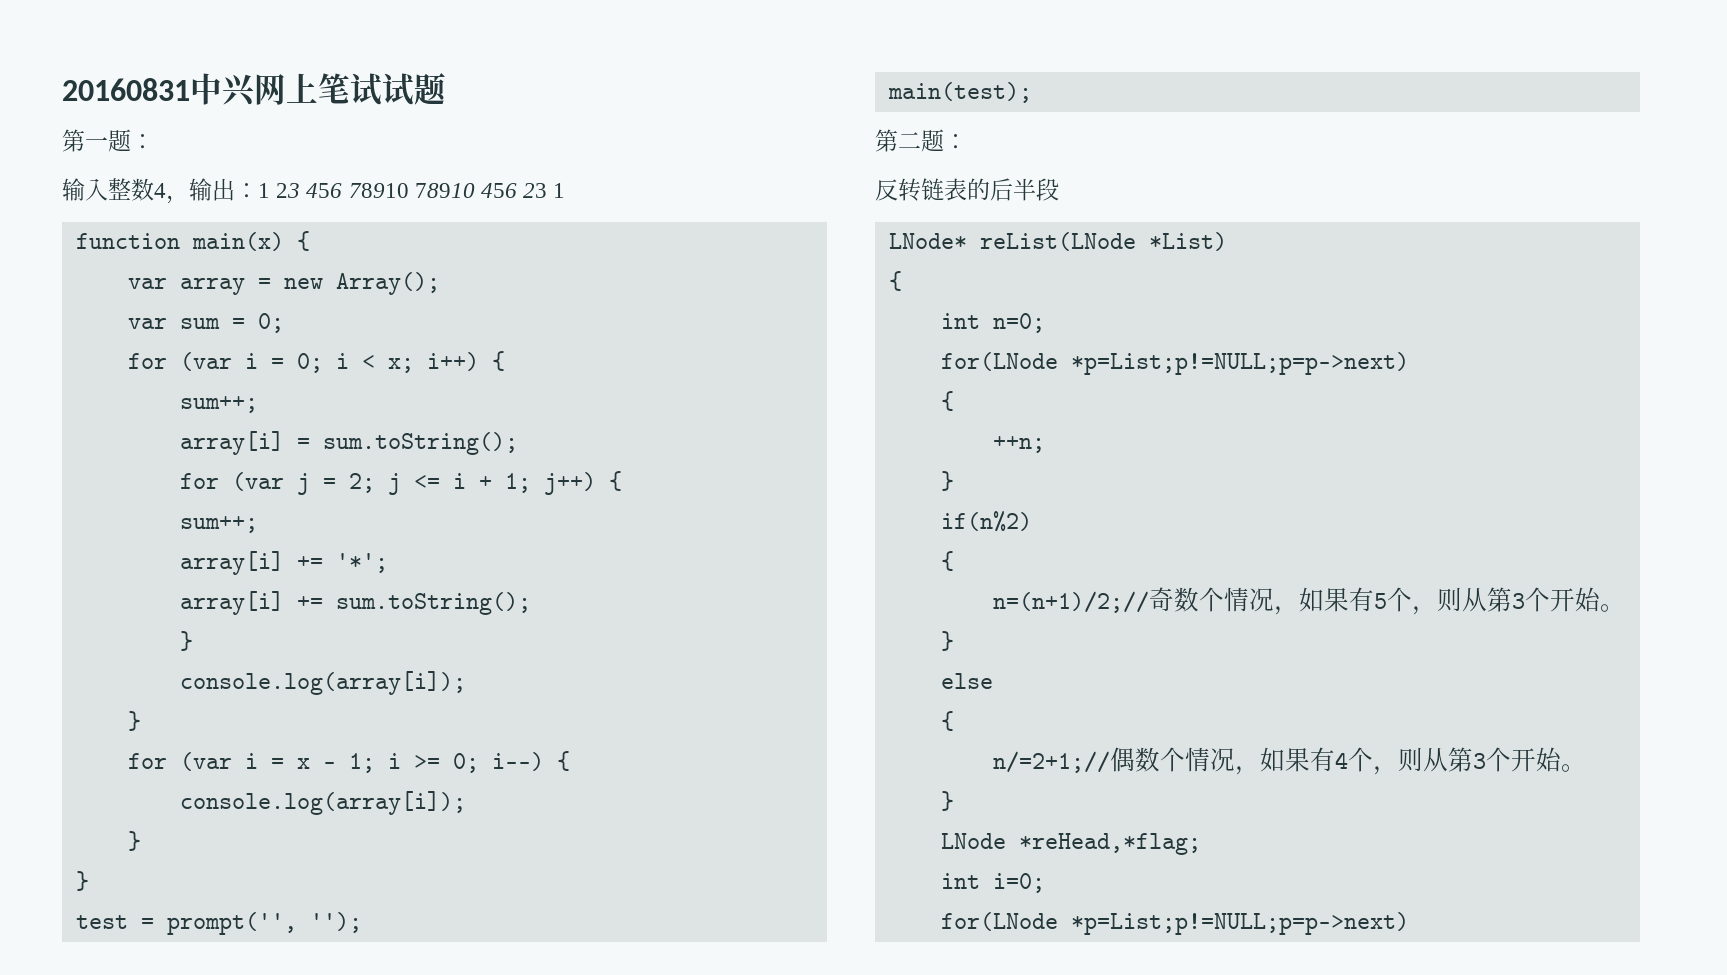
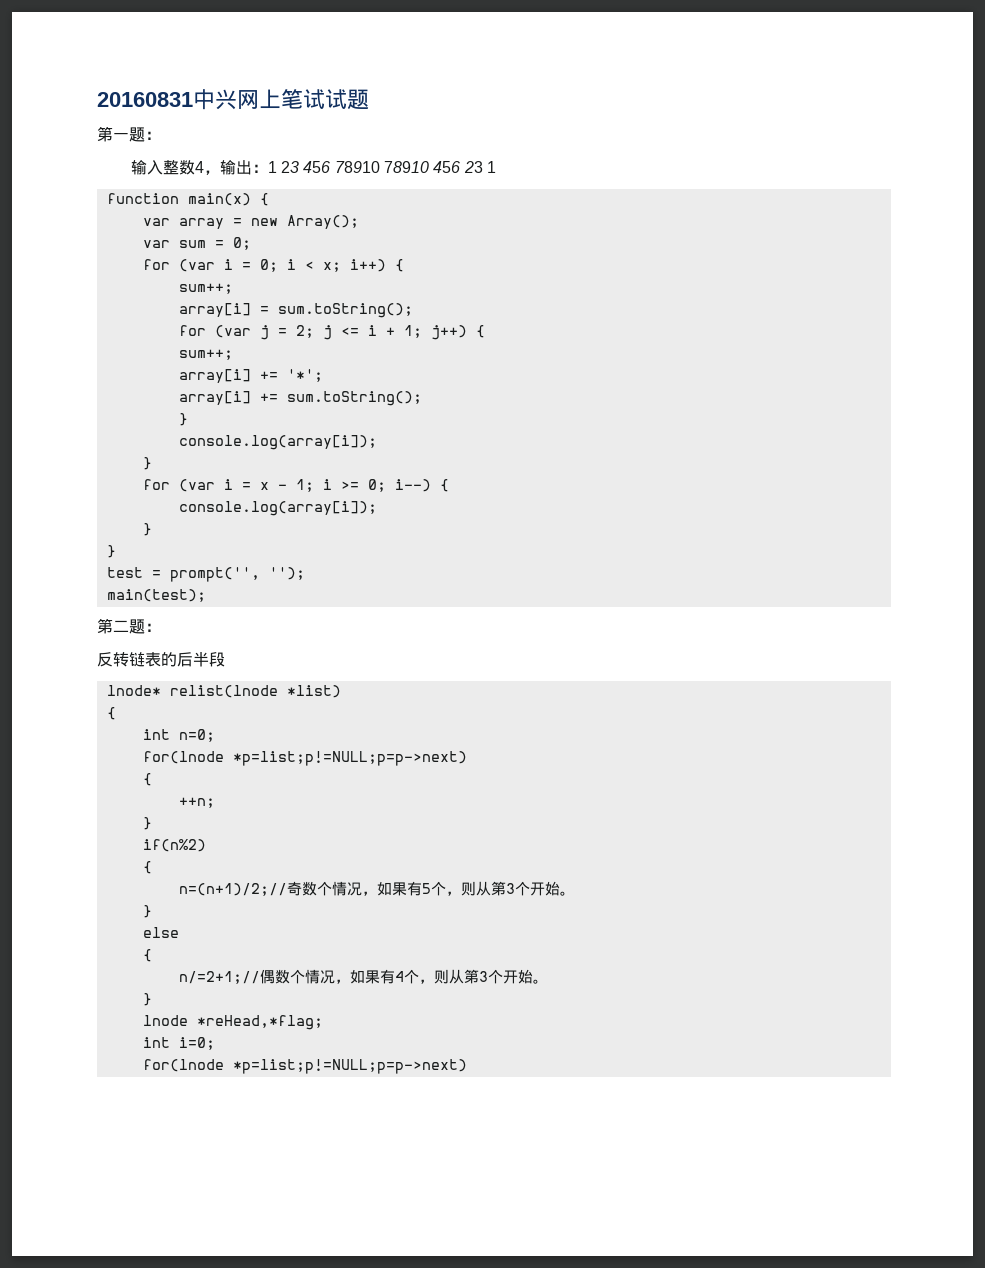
[888,232,1227,251] LNode* reList(LNode *List) -> [106,685,341,698] lnode* relist(lnode *list)
[940,352,1409,375] for(LNode *p=List;p!=NULL;p=p->next) -> [142,751,467,766] for(lnode *p=list;p!=NULL;p=p->next)
[940,833,1006,849] LNode -> [142,1015,188,1026] lnode
[940,912,1409,935] for(LNode *p=List;p!=NULL;p=p->next) -> [142,1059,467,1074] for(lnode *p=list;p!=NULL;p=p->next)

